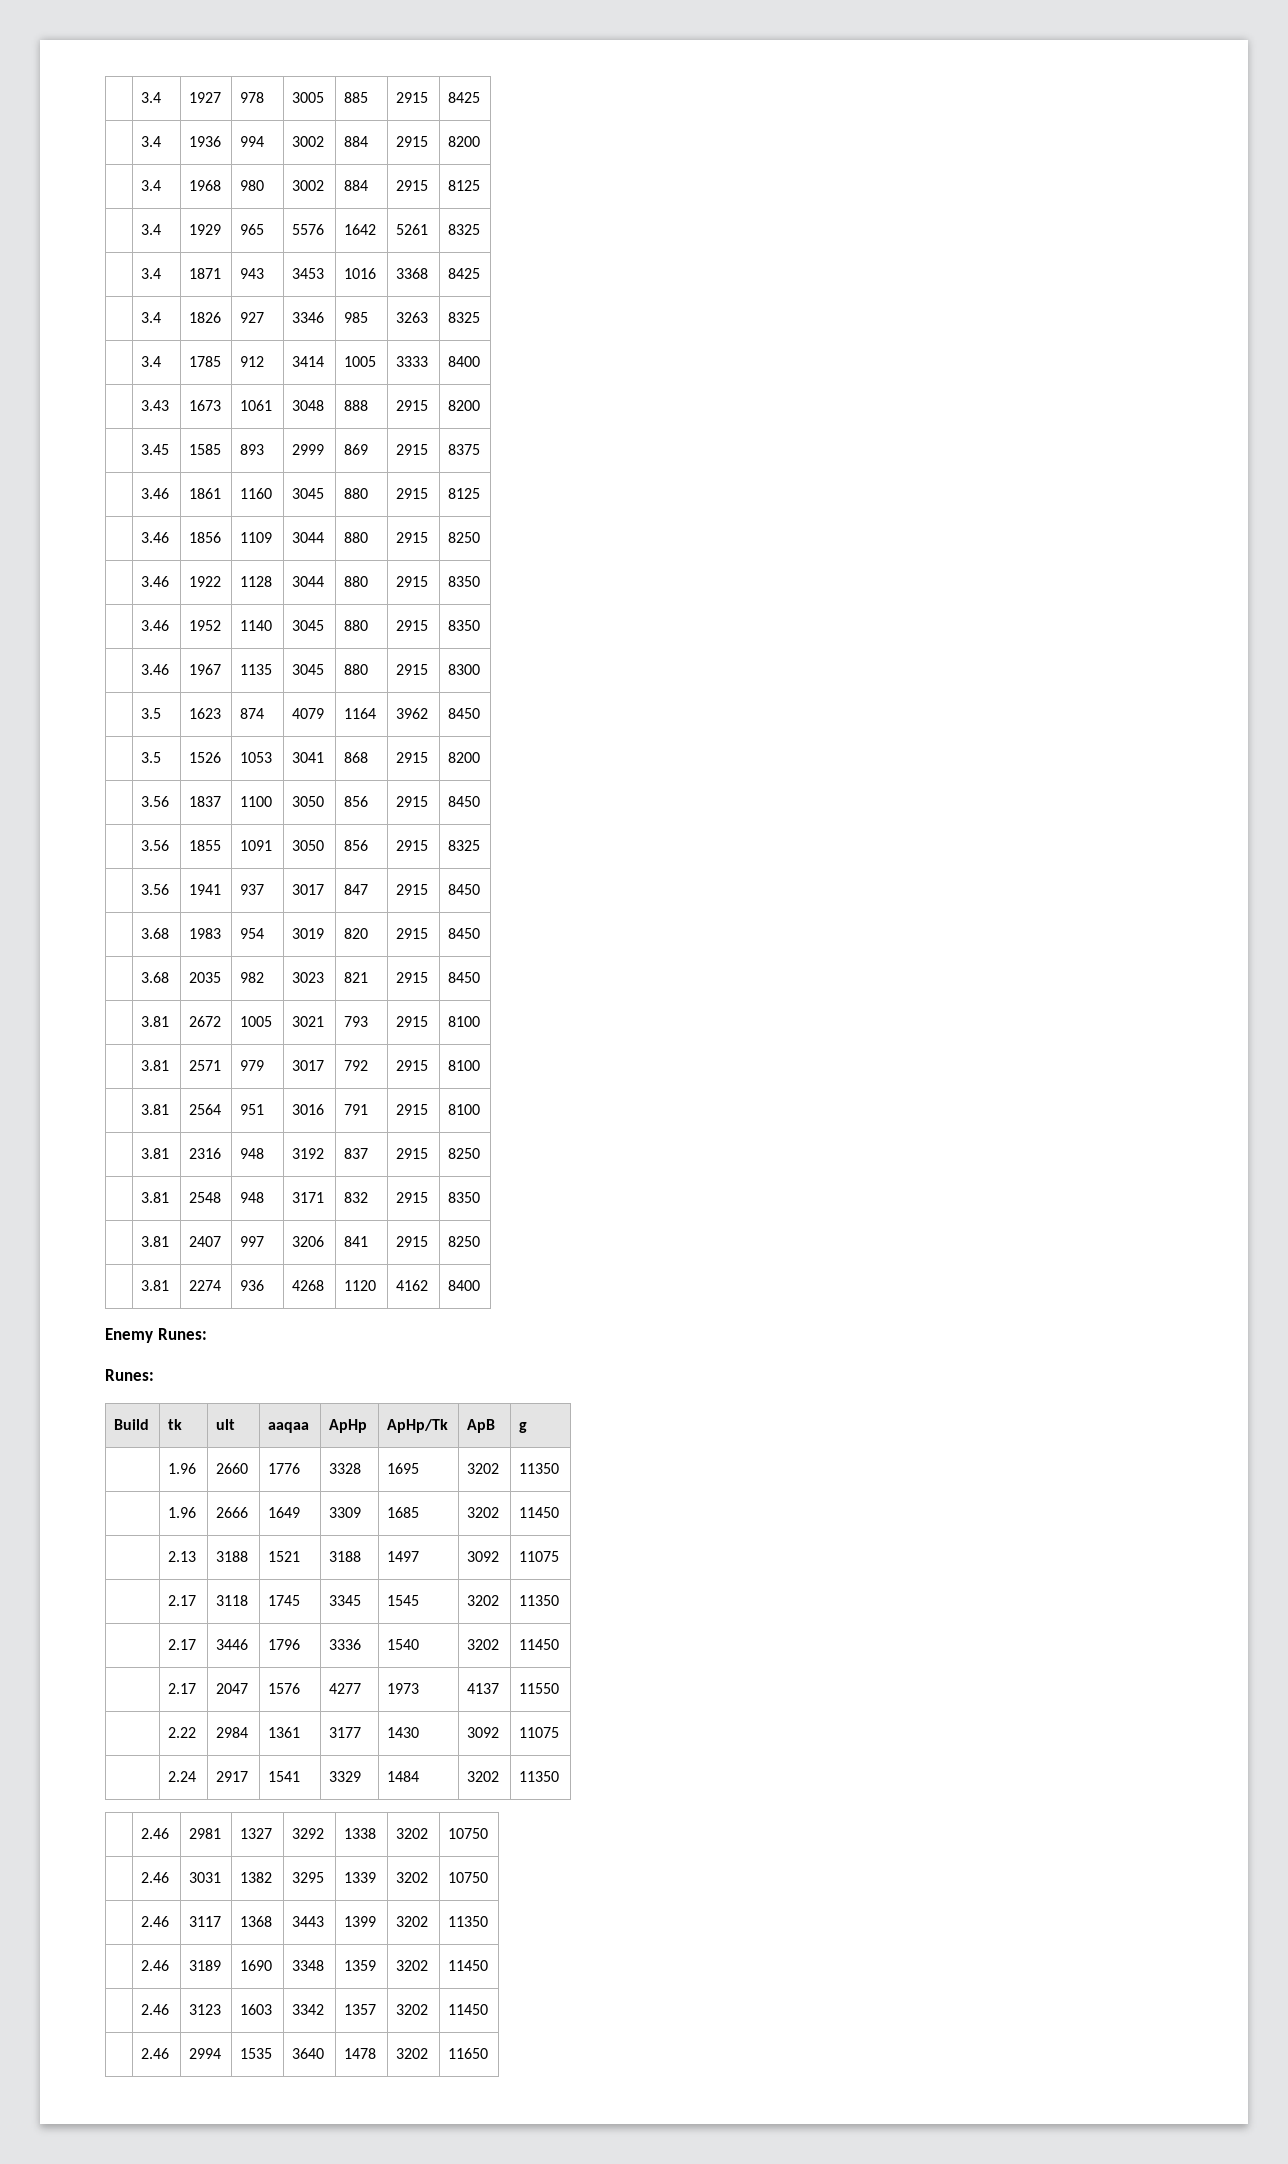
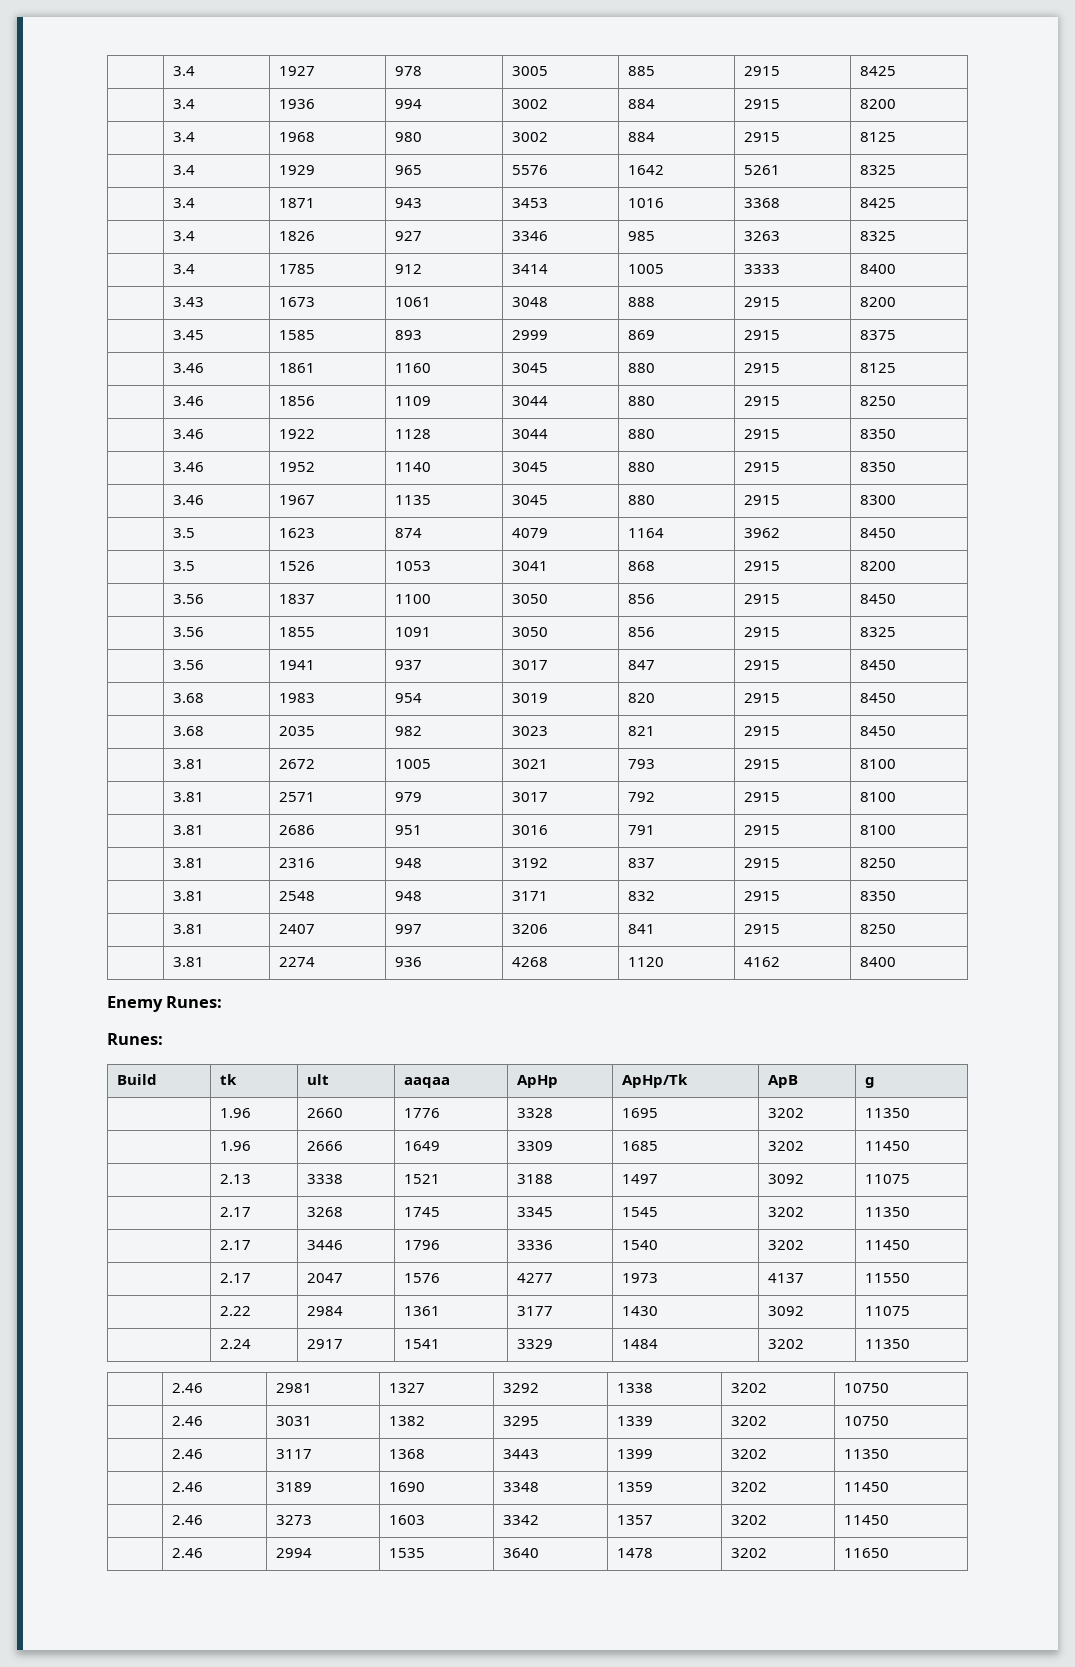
[189,1104,222,1115] 2564 -> [278,825,315,835] 2686
[216,1551,249,1562] 3188 -> [306,1174,343,1184] 3338
[216,1595,249,1606] 3118 -> [306,1207,343,1217] 3268
[189,2004,222,2015] 3123 -> [275,1515,312,1525] 3273

